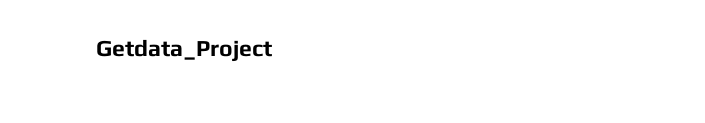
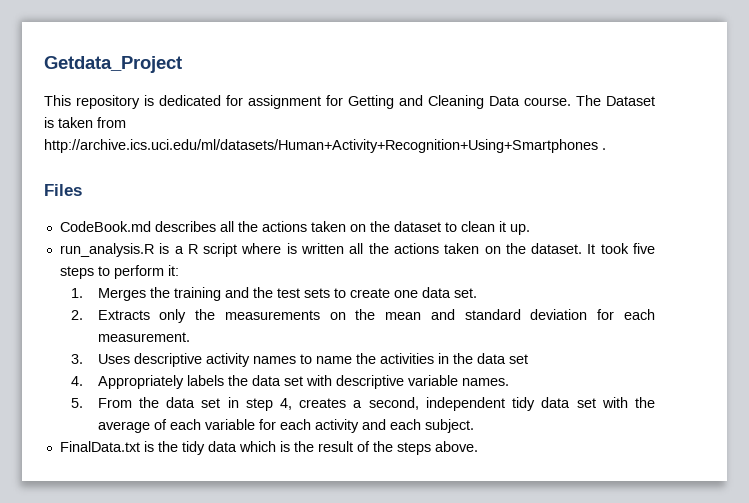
(272, 50) none -> [44,95,655,109] [44,117,126,128] [44,139,606,153] [44,184,82,196] [59,221,530,235] [59,243,655,257] [59,265,179,279] [70,287,477,301] [70,309,655,323] [97,332,190,342] [70,353,528,367] [70,375,509,389] [70,397,655,411] [97,419,474,433] [59,441,478,455] // This repository is dedicated for assignment for Getting and Cleaning Data course. The Dataset is taken from http://archive.ics.uci.edu/ml/datasets/Human+Activity+Recognition+Using+Smartphones . // Files // CodeBook.md describes all the actions taken on the dataset to clean it up. // run_analysis.R is a R script where is written all the actions taken on the dataset. It took five steps to perform it: // 1. Merges the training and the test sets to create one data set. // 2. Extracts only the measurements on the mean and standard deviation for each measurement. // 3. Uses descriptive activity names to name the activities in the data set // 4. Appropriately labels the data set with descriptive variable names. // 5. From the data set in step 4, creates a second, independent tidy data set with the average of each variable for each activity and each subject. // FinalData.txt is the tidy data which is the result of the steps above.

